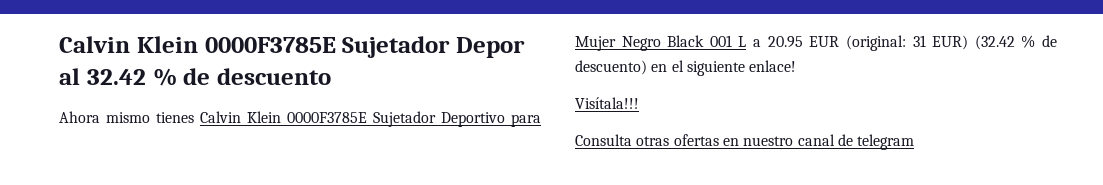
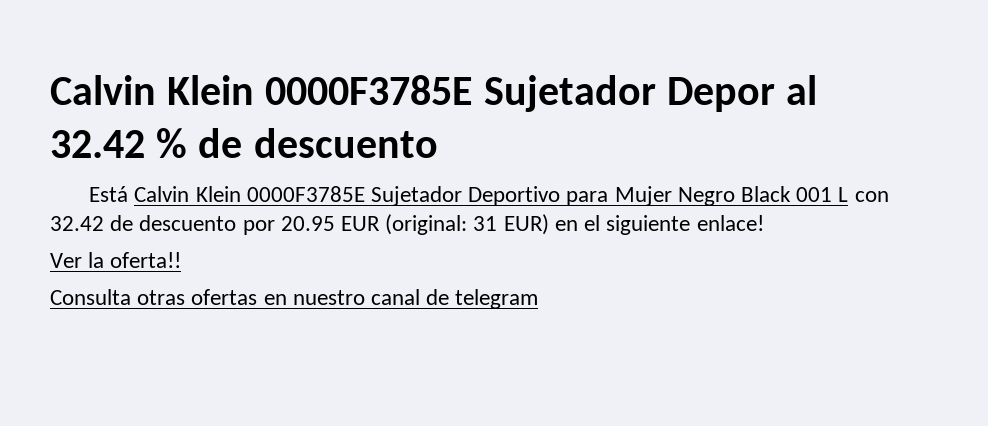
[59,111,194,123] Ahora mismo tienes -> [89,186,129,202] Está
[753,39,762,47] a -> [854,191,889,202] [50,215,275,235] con 32.42 de descuento por
[974,35,1057,50] [575,60,647,75] (32.42 % de descuento) -> (549, 224) none
[575,97,639,109] Visítala!!! -> [50,252,182,268] Ver la oferta!!

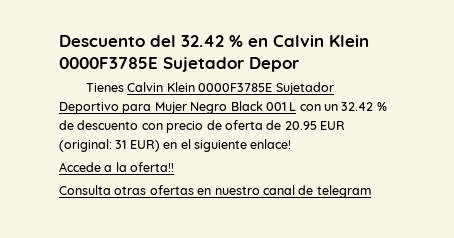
(50, 90) none -> [59,35,268,47] Descuento del 32.42 % en
[786,75,818,105] [50,128,438,158] [89,186,129,202] al 32.42 % de descuento // Está -> [86,83,125,92] // Tienes
[50,215,275,235] 32.42 de descuento por -> [324,102,387,111] [59,120,282,133] un 32.42 % de descuento con precio de oferta de
[50,253,82,268] Ver -> [59,162,113,172] Accede a

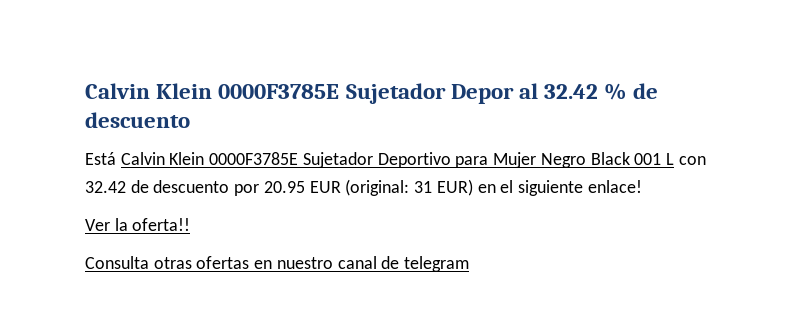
[59,35,268,47] Descuento del 32.42 % en -> (85, 91) none
[86,83,125,92] // Tienes -> [519,83,658,100] [85,112,190,128] [85,152,116,165] al 32.42 % de descuento // Está
[324,102,387,111] [59,120,282,133] un 32.42 % de descuento con precio de oferta de -> [85,180,260,196] 32.42 de descuento por
[59,162,113,172] Accede a -> [85,219,110,231] Ver

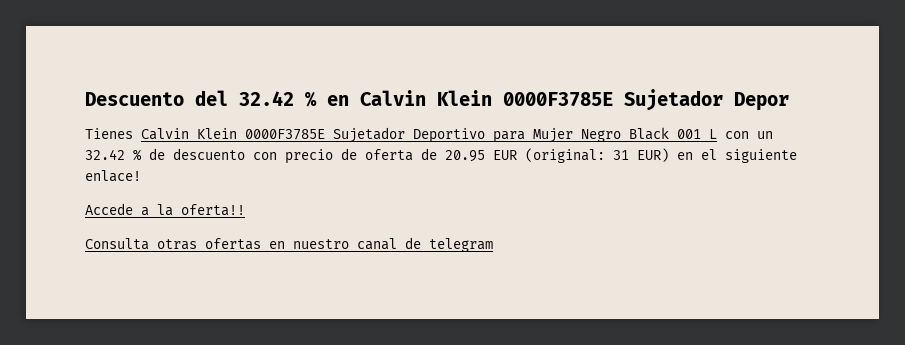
(85, 91) none -> [85,90,349,107] Descuento del 32.42 % en
[519,83,658,100] [85,112,190,128] [85,152,116,165] al 32.42 % de descuento // Está -> [85,128,133,139] // Tienes
[85,180,260,196] 32.42 de descuento por -> [757,131,773,139] [85,148,437,164] un 32.42 % de descuento con precio de oferta de
[85,219,110,231] Ver -> [85,203,149,216] Accede a

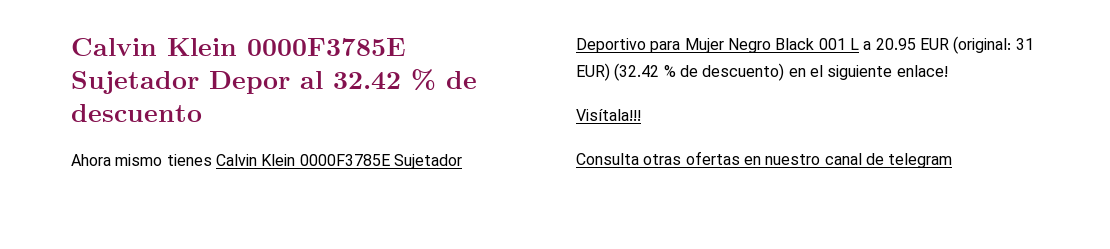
[85,90,349,107] Descuento del 32.42 % en -> (71, 47) none
[85,128,133,139] // Tienes -> [300,69,477,91] [71,104,202,122] [71,154,212,166] al 32.42 % de descuento // Ahora mismo tienes
[725,131,773,139] [85,148,437,164] con un 32.42 % de descuento con precio de oferta de -> [863,41,872,50] a
(669, 155) none -> [614,63,785,81] (32.42 % de descuento)
[85,203,245,216] Accede a la oferta!! -> [576,109,641,121] Visítala!!!

